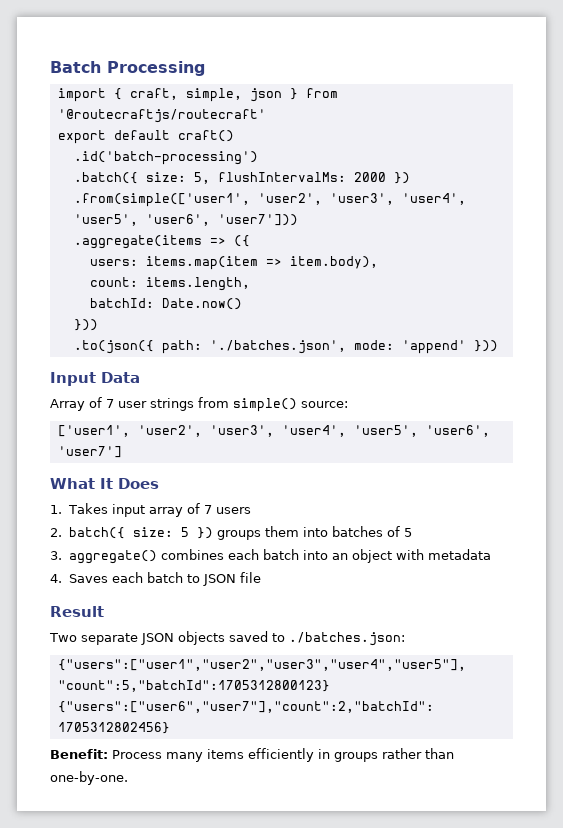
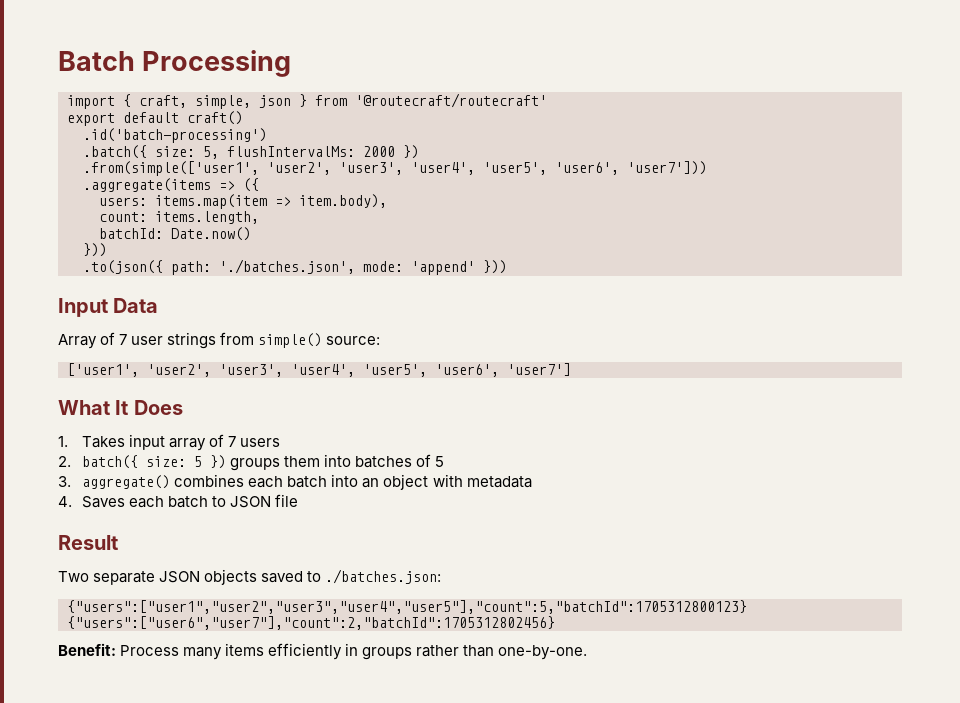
[57,109,266,123] '@routecraftjs/routecraft' -> [355,93,547,108] '@routecraft/routecraft'

